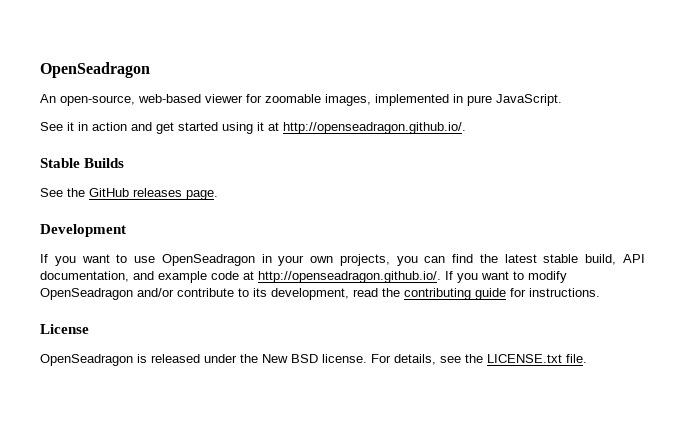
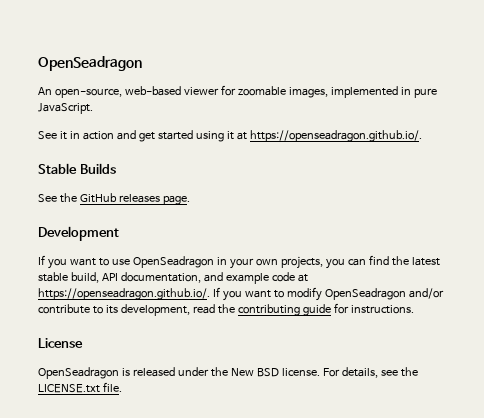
[283,122,466,134] http://openseadragon.github.io/. -> [249,130,422,142] https://openseadragon.github.io/.
[258,271,441,283] http://openseadragon.github.io/. -> [38,288,210,300] https://openseadragon.github.io/.

